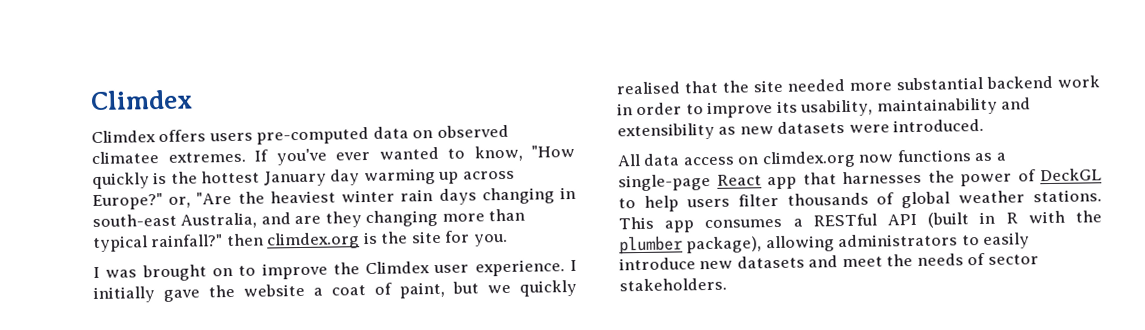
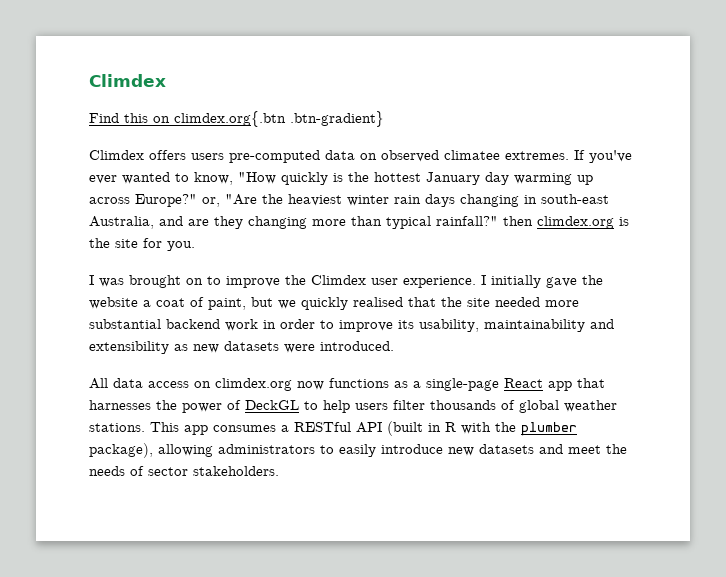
[90,89,193,111] Climdex -> [89,74,166,87] [89,111,384,127] Climdex // Find this on climdex.org{.btn .btn-gradient}

